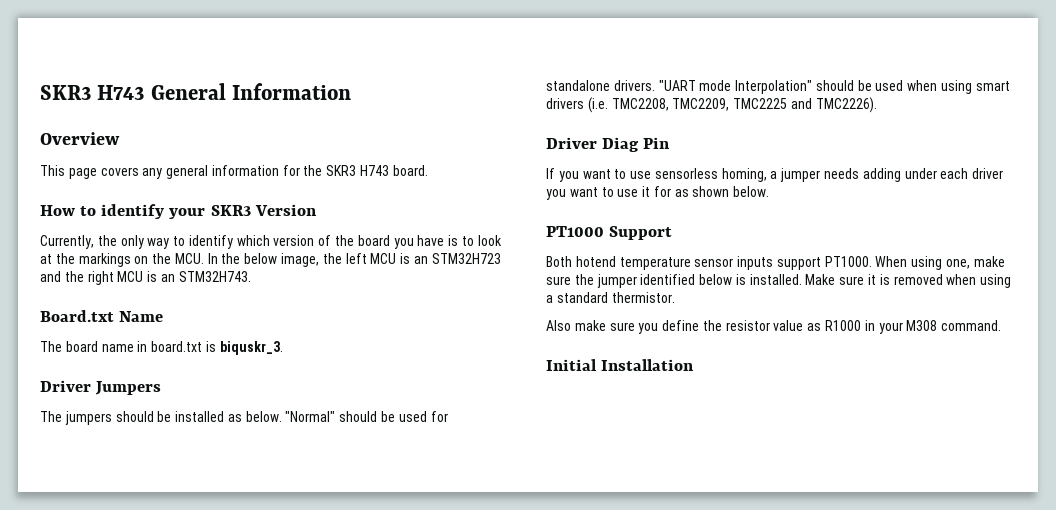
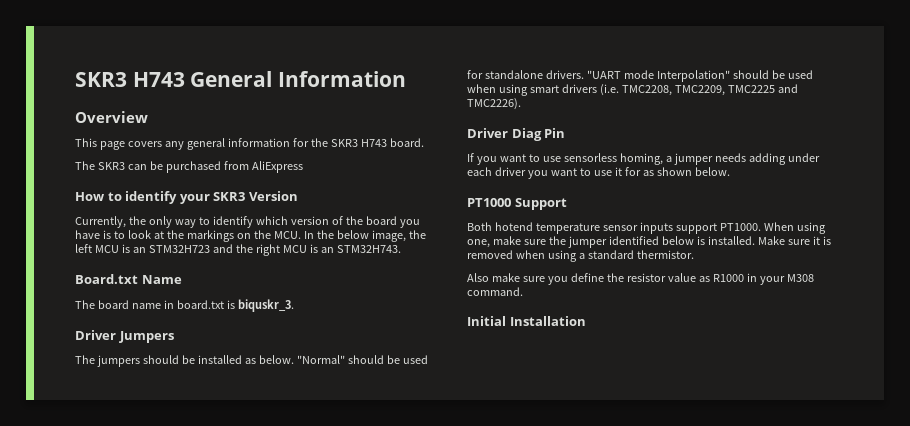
(428, 170) none -> [75,161,303,173] // The SKR3 can be purchased from AliExpress

